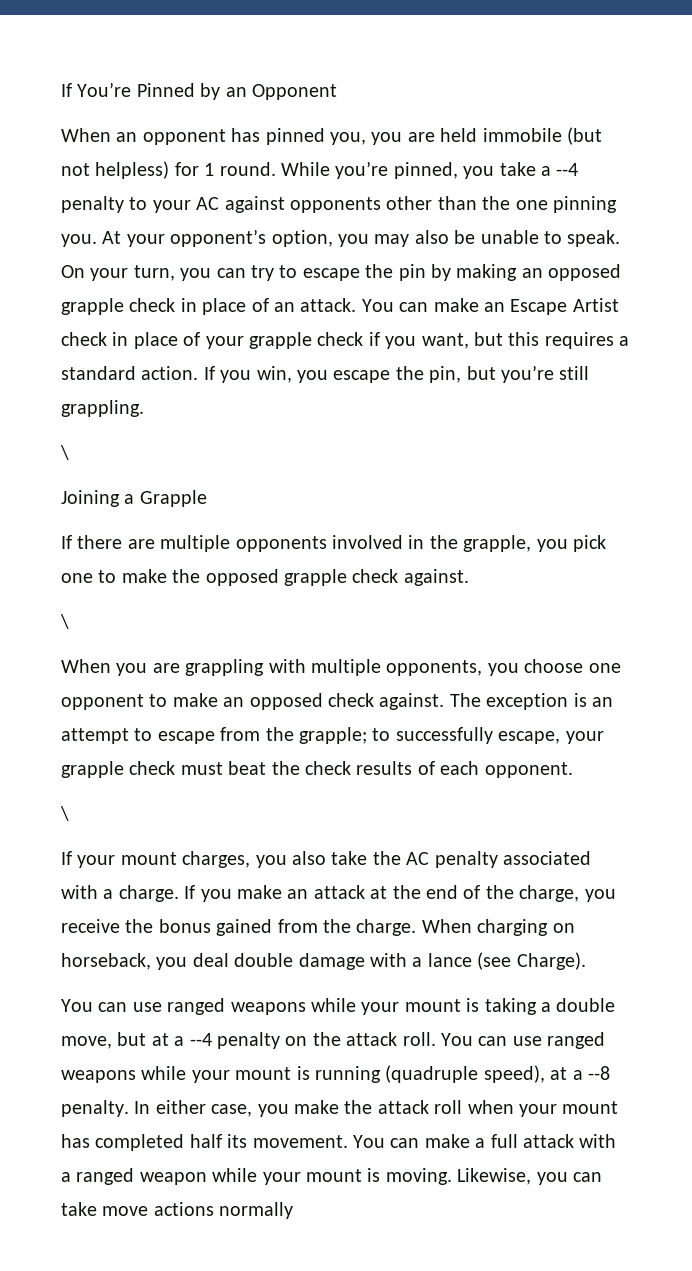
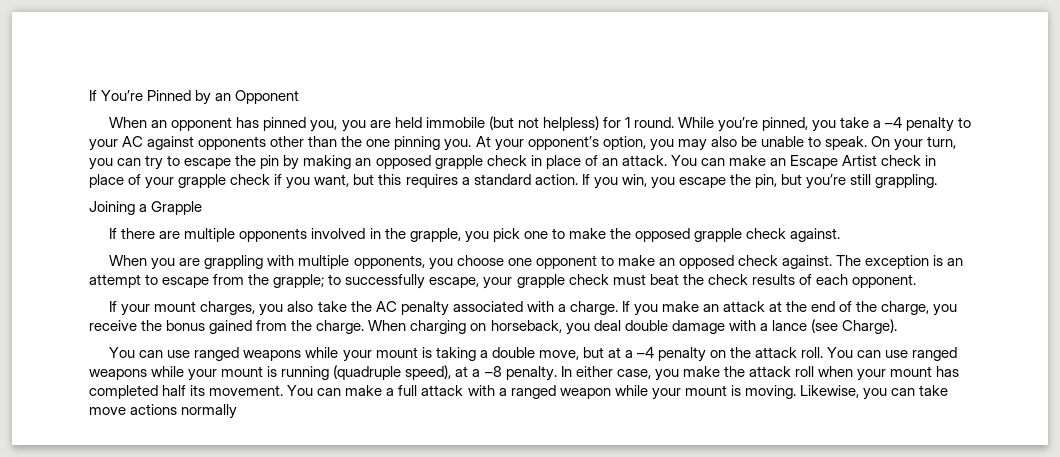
[556,163,579,176] --4 -> [885,117,903,128] –4
[60,445,69,460] // \ -> (938, 181) none
[60,614,69,629] // \ -> (841, 235) none
[60,806,69,821] // \ -> (916, 281) none
[189,1033,212,1046] --4 -> [637,347,655,358] –4
[587,1066,610,1080] --8 -> [484,366,502,377] –8

